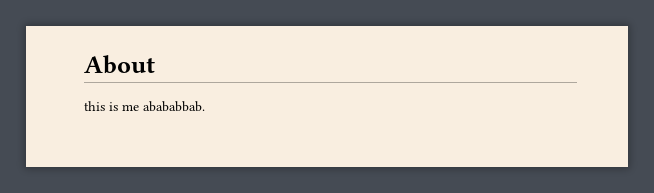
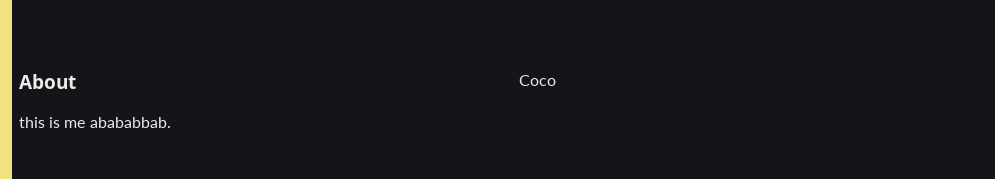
(205, 106) none -> [519,75,556,86] // Coco

